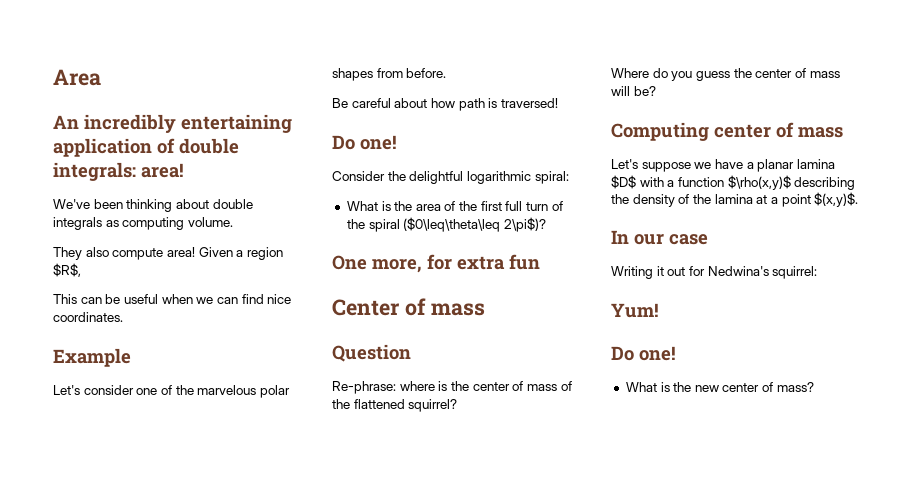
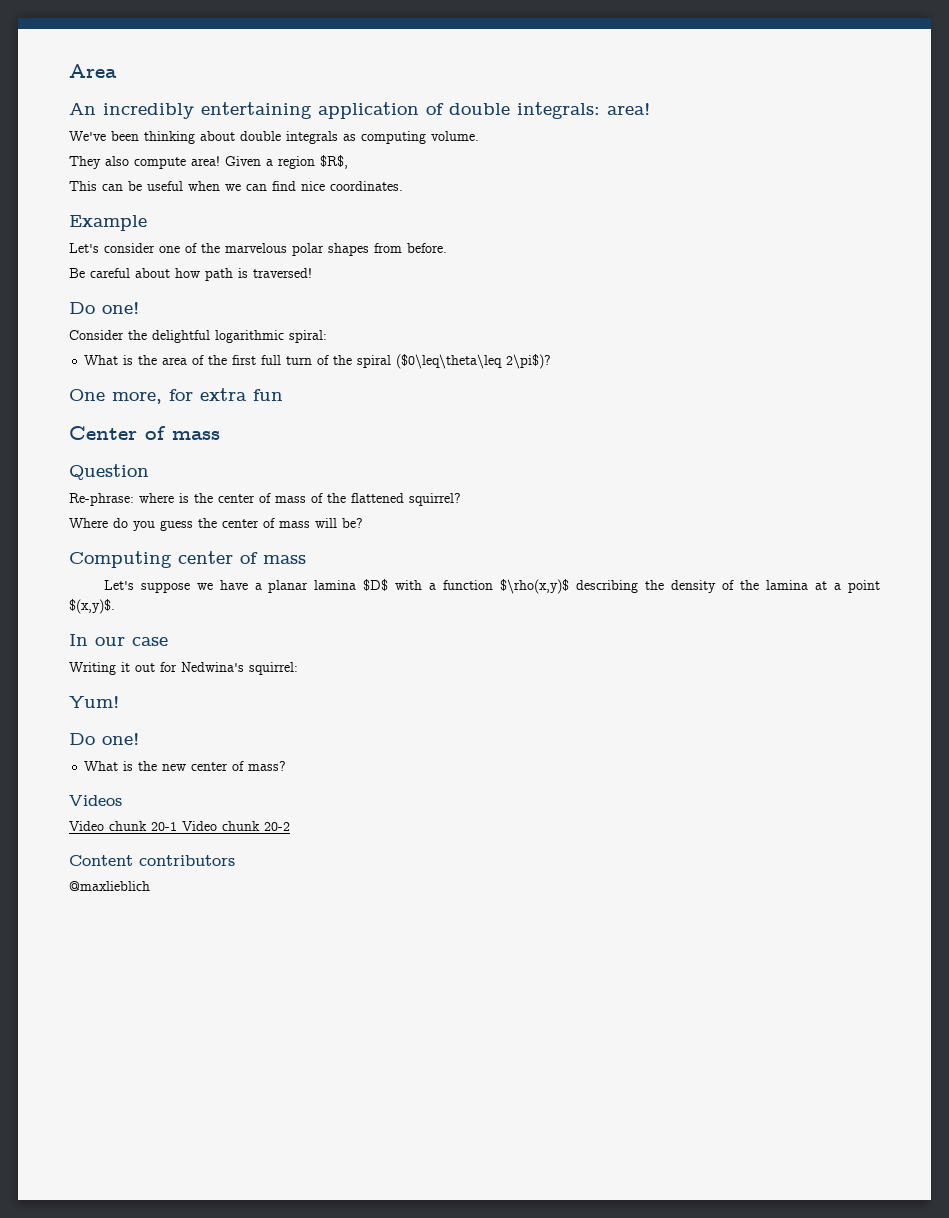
(814, 387) none -> [69,795,122,806] [69,821,290,831] [69,855,235,866] [69,881,150,891] // Videos // Video chunk 20-1 Video chunk 20-2 // Content contributors // @maxlieblich

